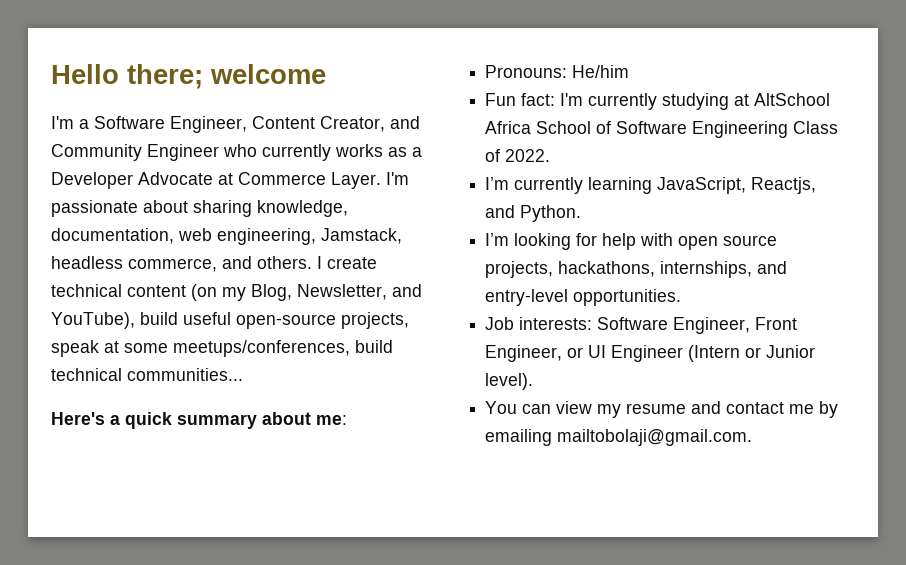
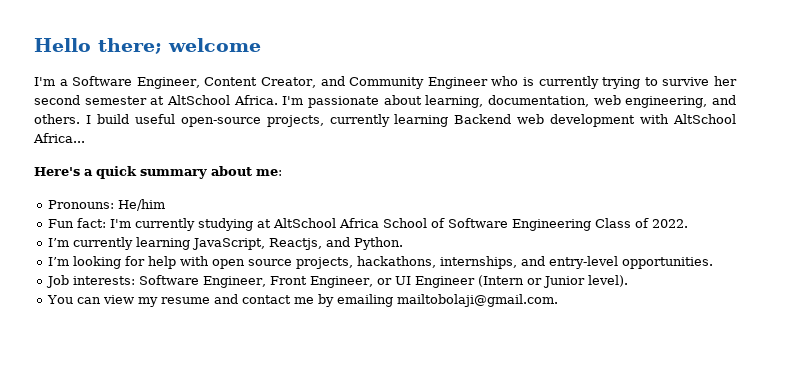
[262,144,422,161] [51,172,381,189] currently works as a Developer Advocate at Commerce Layer. -> [522,76,737,89] [34,95,278,105] is currently trying to survive her second semester at AltSchool Africa.
[193,200,348,217] sharing knowledge, -> [425,95,484,108] learning,
[321,228,402,244] [51,256,377,272] [51,284,422,301] [51,312,409,329] [51,340,393,357] [51,368,243,381] Jamstack, headless commerce, and others. I create technical content (on my Blog, Newsletter, and YouTube), build useful open-source projects, speak at some meetups/conferences, build technical communities... -> [711,95,736,105] [34,114,736,127] [33,133,85,143] and others. I build useful open-source projects, currently learning Backend web development with AltSchool Africa...

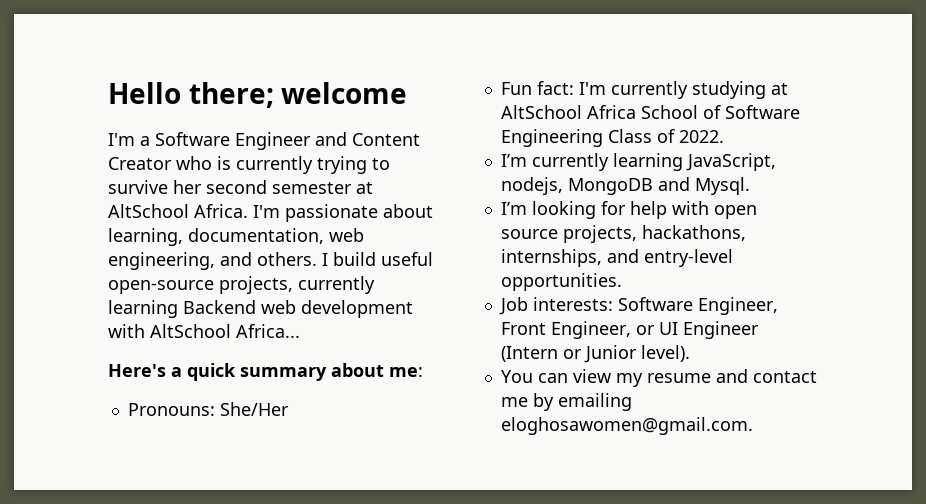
[136,76,488,89] Engineer, Content Creator, and Community Engineer -> [235,132,420,150] [108,157,172,170] Engineer and Content Creator
[118,199,166,211] He/him -> [219,402,289,416] She/Her
[269,237,404,250] Reactjs, and Python. -> [500,177,750,195] nodejs, MongoDB and Mysql.
[397,294,559,307] mailtobolaji@gmail.com. -> [500,417,753,435] eloghosawomen@gmail.com.

